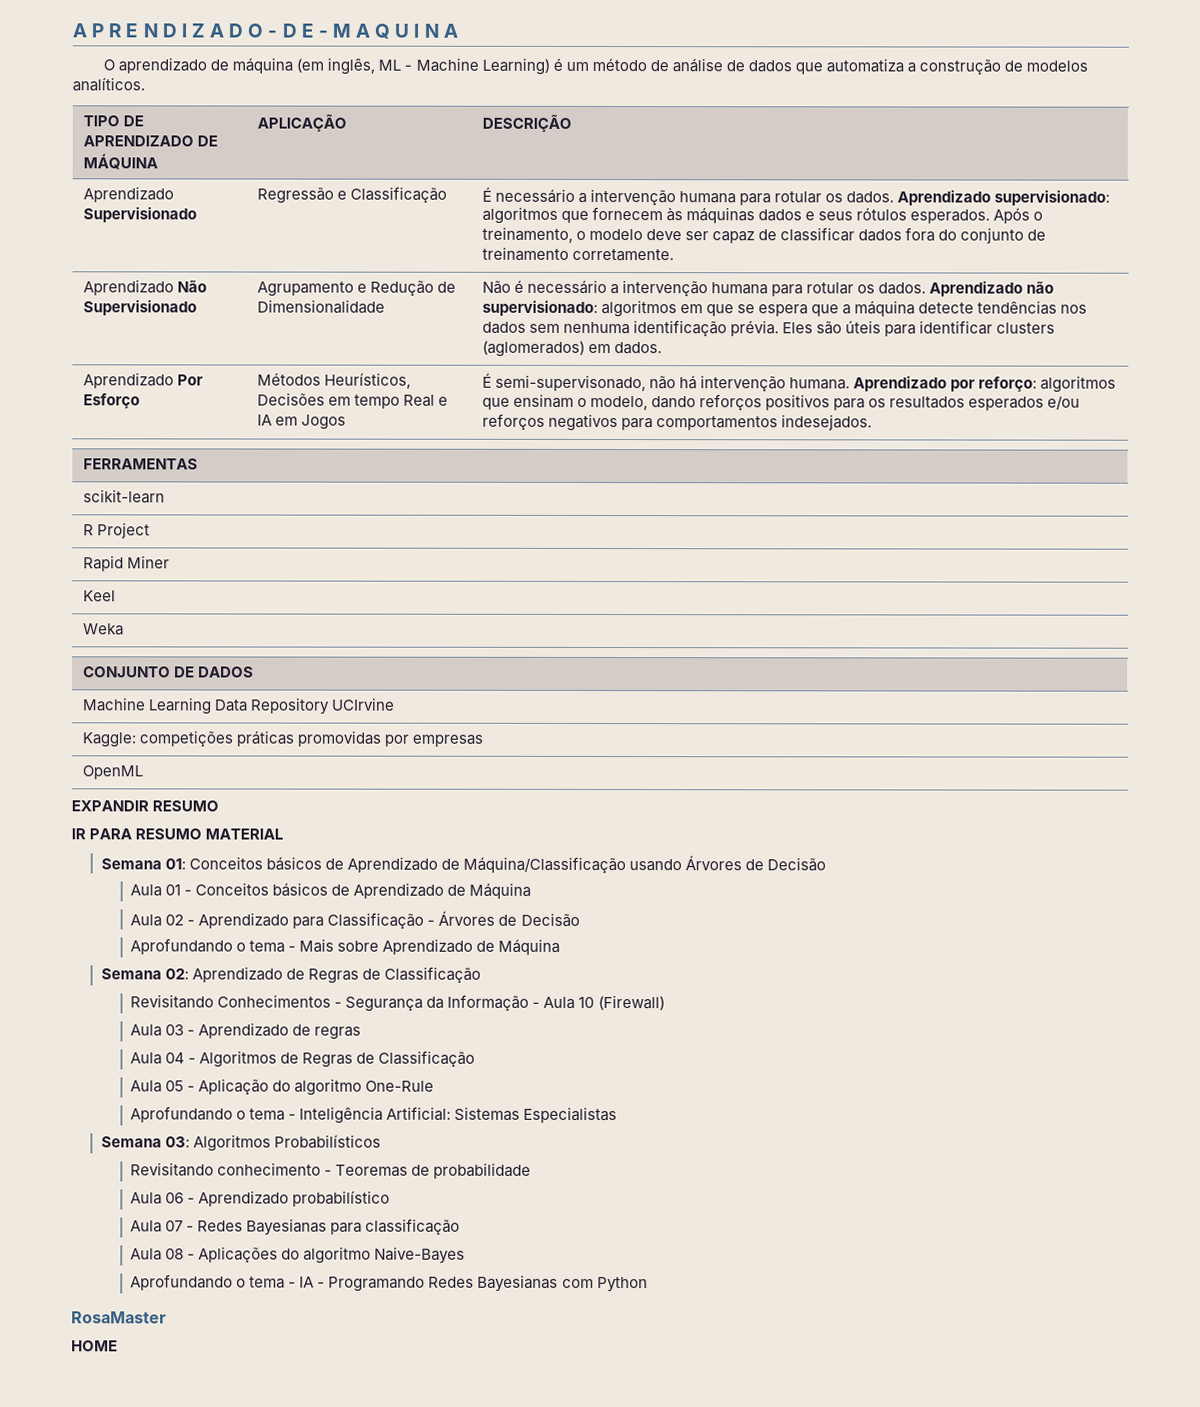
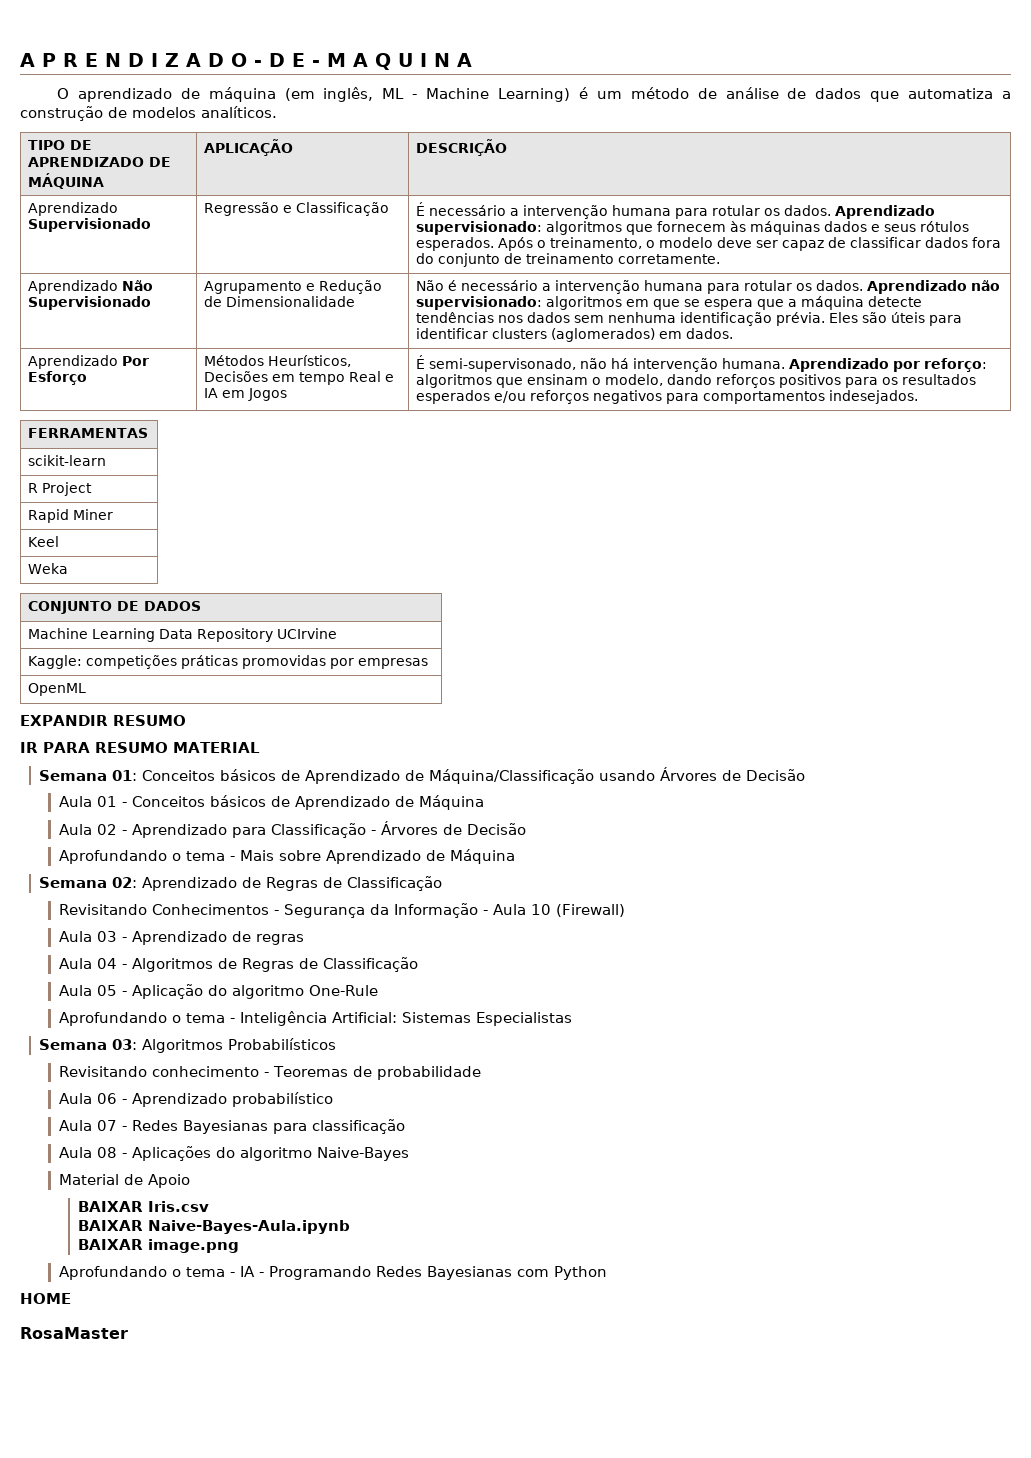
(466, 1255) none -> [58,1174,190,1188] [78,1201,210,1212] [78,1220,351,1234] [78,1239,240,1253] // Material de Apoio // BAIXAR Iris.csv // BAIXAR Naive-Bayes-Aula.ipynb // BAIXAR image.png
(648, 1284) none -> [20,1293,71,1304] // HOME
[71,1340,118,1352] // HOME -> (128, 1333) none

